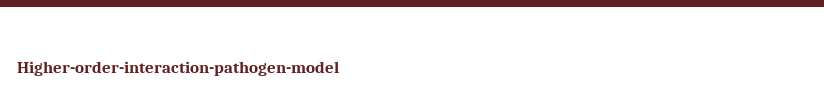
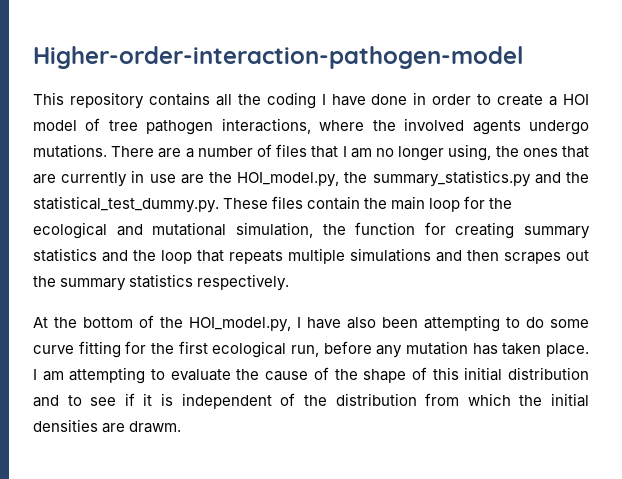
(339, 68) none -> [33,92,590,109] [33,118,590,135] [33,144,589,161] [33,170,589,187] [33,196,513,213] [33,222,590,239] [33,248,589,264] [33,274,290,291] [33,315,589,332] [33,341,590,358] [33,367,589,384] [33,393,590,409] [33,419,182,433] // This repository contains all the coding I have done in order to create a HOI model of tree pathogen interactions, where the involved agents undergo mutations. There are a number of files that I am no longer using, the ones that are currently in use are the HOI_model.py, the summary_statistics.py and the statistical_test_dummy.py. These files contain the main loop for the ecological and mutational simulation, the function for creating summary statistics and the loop that repeats multiple simulations and then scrapes out the summary statistics respectively. // At the bottom of the HOI_model.py, I have also been attempting to do some curve fitting for the first ecological run, before any mutation has taken place. I am attempting to evaluate the cause of the shape of this initial distribution and to see if it is independent of the distribution from which the initial densities are drawm.

